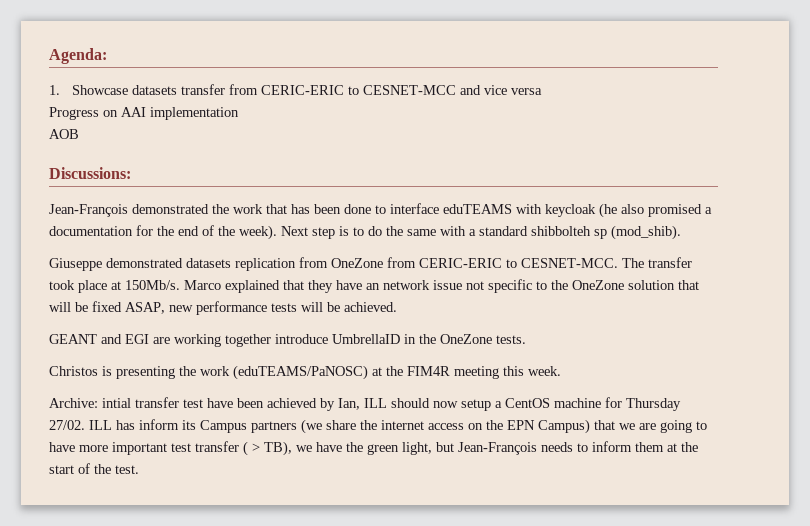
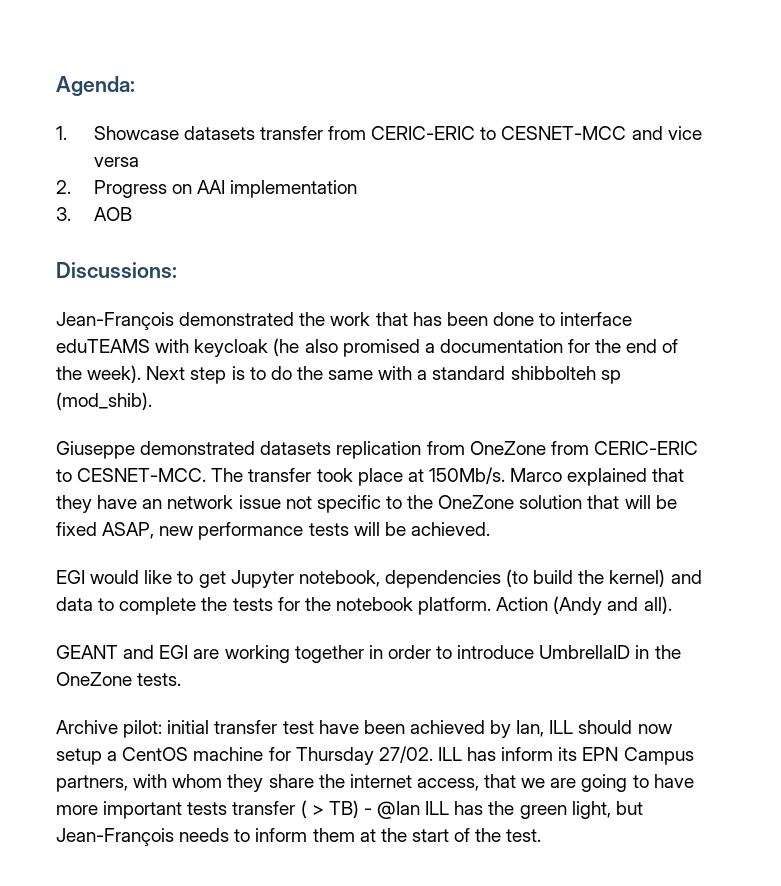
(542, 91) none -> [56,180,71,194] 2.
(239, 113) none -> [56,207,71,221] 3.
(397, 307) none -> [56,569,702,588] [56,596,672,615] // EGI would like to get Jupyter notebook, dependencies (to build the kernel) and data to complete the tests for the notebook platform. Action (Andy and all).
(271, 340) none -> [368,645,453,659] in order to
[49,365,561,380] [49,398,131,408] Christos is presenting the work (eduTEAMS/PaNOSC) at the FIM4R meeting this week. // Archive: intial -> [56,720,210,738] Archive pilot: initial
[200,419,590,434] Campus partners (we share the internet access on the EPN Campus) -> [582,747,694,765] [56,774,479,792] EPN Campus partners, with whom they share the internet access,
[171,443,191,452] test -> [187,802,228,815] tests
[264,441,342,456] TB), we have -> [328,800,484,819] TB) - @Ian ILL has

